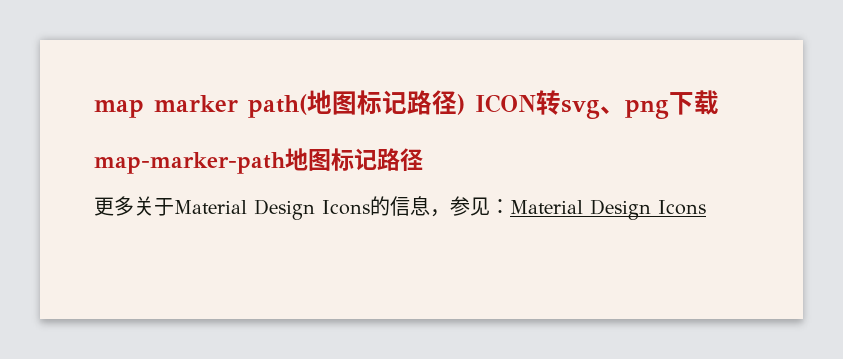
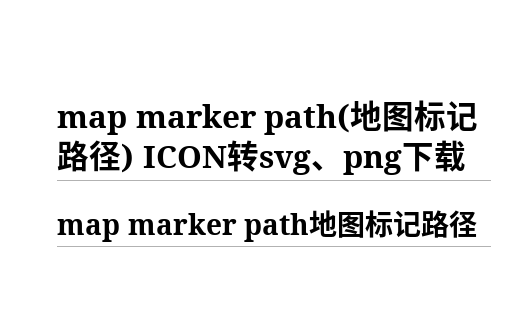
[94,148,423,174] [94,196,706,220] map-marker-path地图标记路径 // 更多关于Material Design Icons的信息，参见：Material Design Icons -> [57,210,478,242] map marker path地图标记路径

